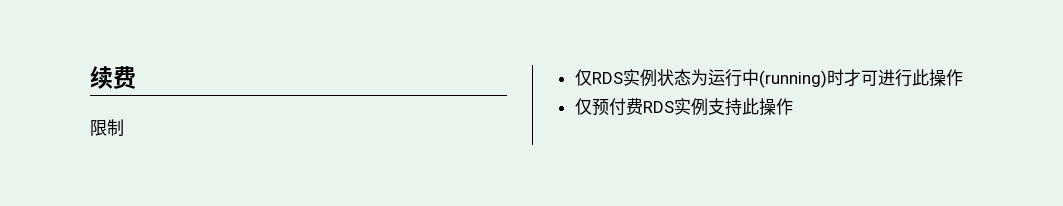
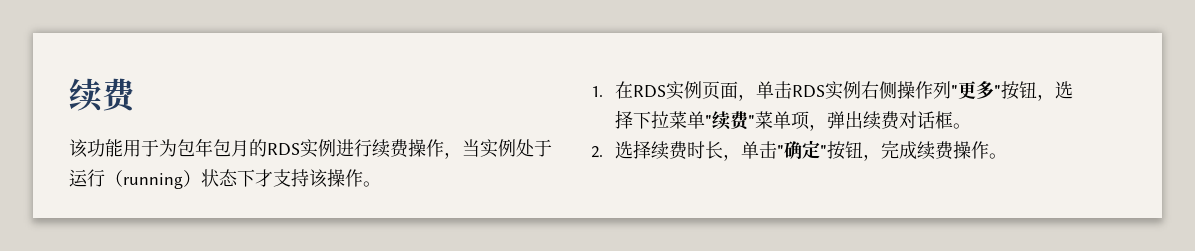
[90,119,124,136] [574,69,963,88] [574,98,793,116] 限制 // 仅RDS实例状态为运行中(running)时才可进行此操作 // 仅预付费RDS实例支持此操作 -> [69,138,552,159] [69,169,381,189] [591,81,1073,101] [614,110,971,131] [591,140,1007,161] 该功能用于为包年包月的RDS实例进行续费操作，当实例处于运行（running）状态下才支持该操作。 // 1.在RDS实例页面，单击RDS实例右侧操作列"更多"按钮，选择下拉菜单"续费"菜单项，弹出续费对话框。 // 2.选择续费时长，单击"确定"按钮，完成续费操作。

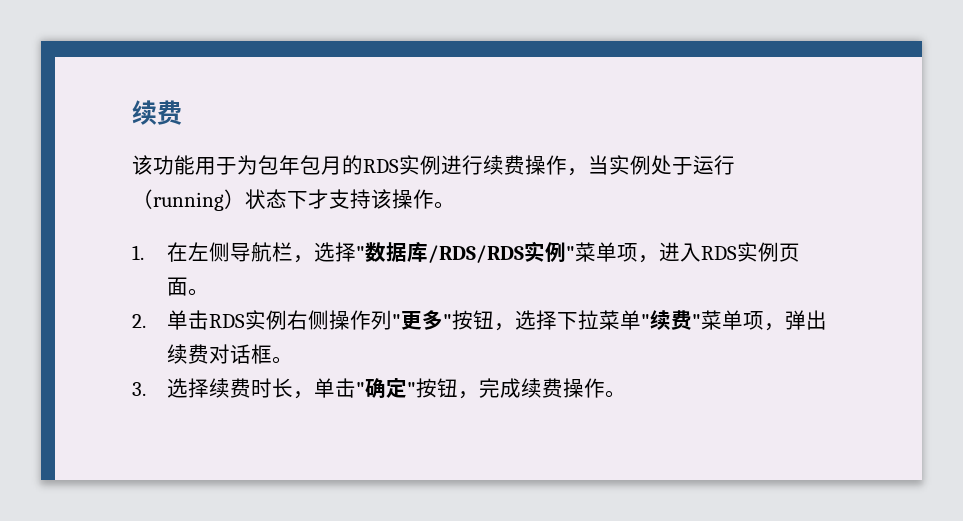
(633, 90) none -> [187,241,701,263] 左侧导航栏，选择"数据库/RDS/RDS实例"菜单项，进入
[737,94,756,101] ， -> [187,288,209,296] [132,314,146,328] 。 // 2.
[591,146,603,158] 2. -> [132,382,146,396] 3.

